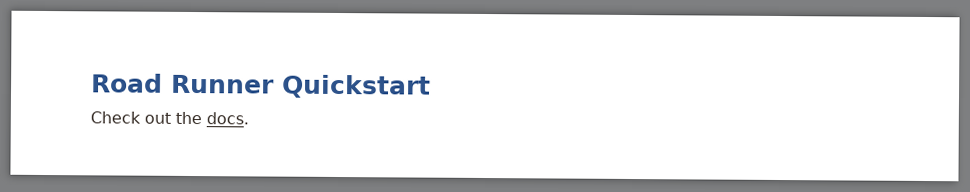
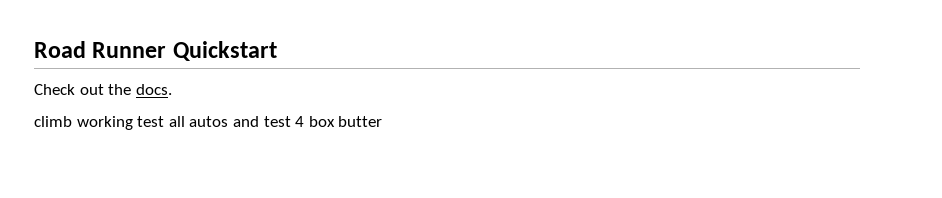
(249, 118) none -> [34,116,383,130] // climb working test all autos and test 4 box butter

